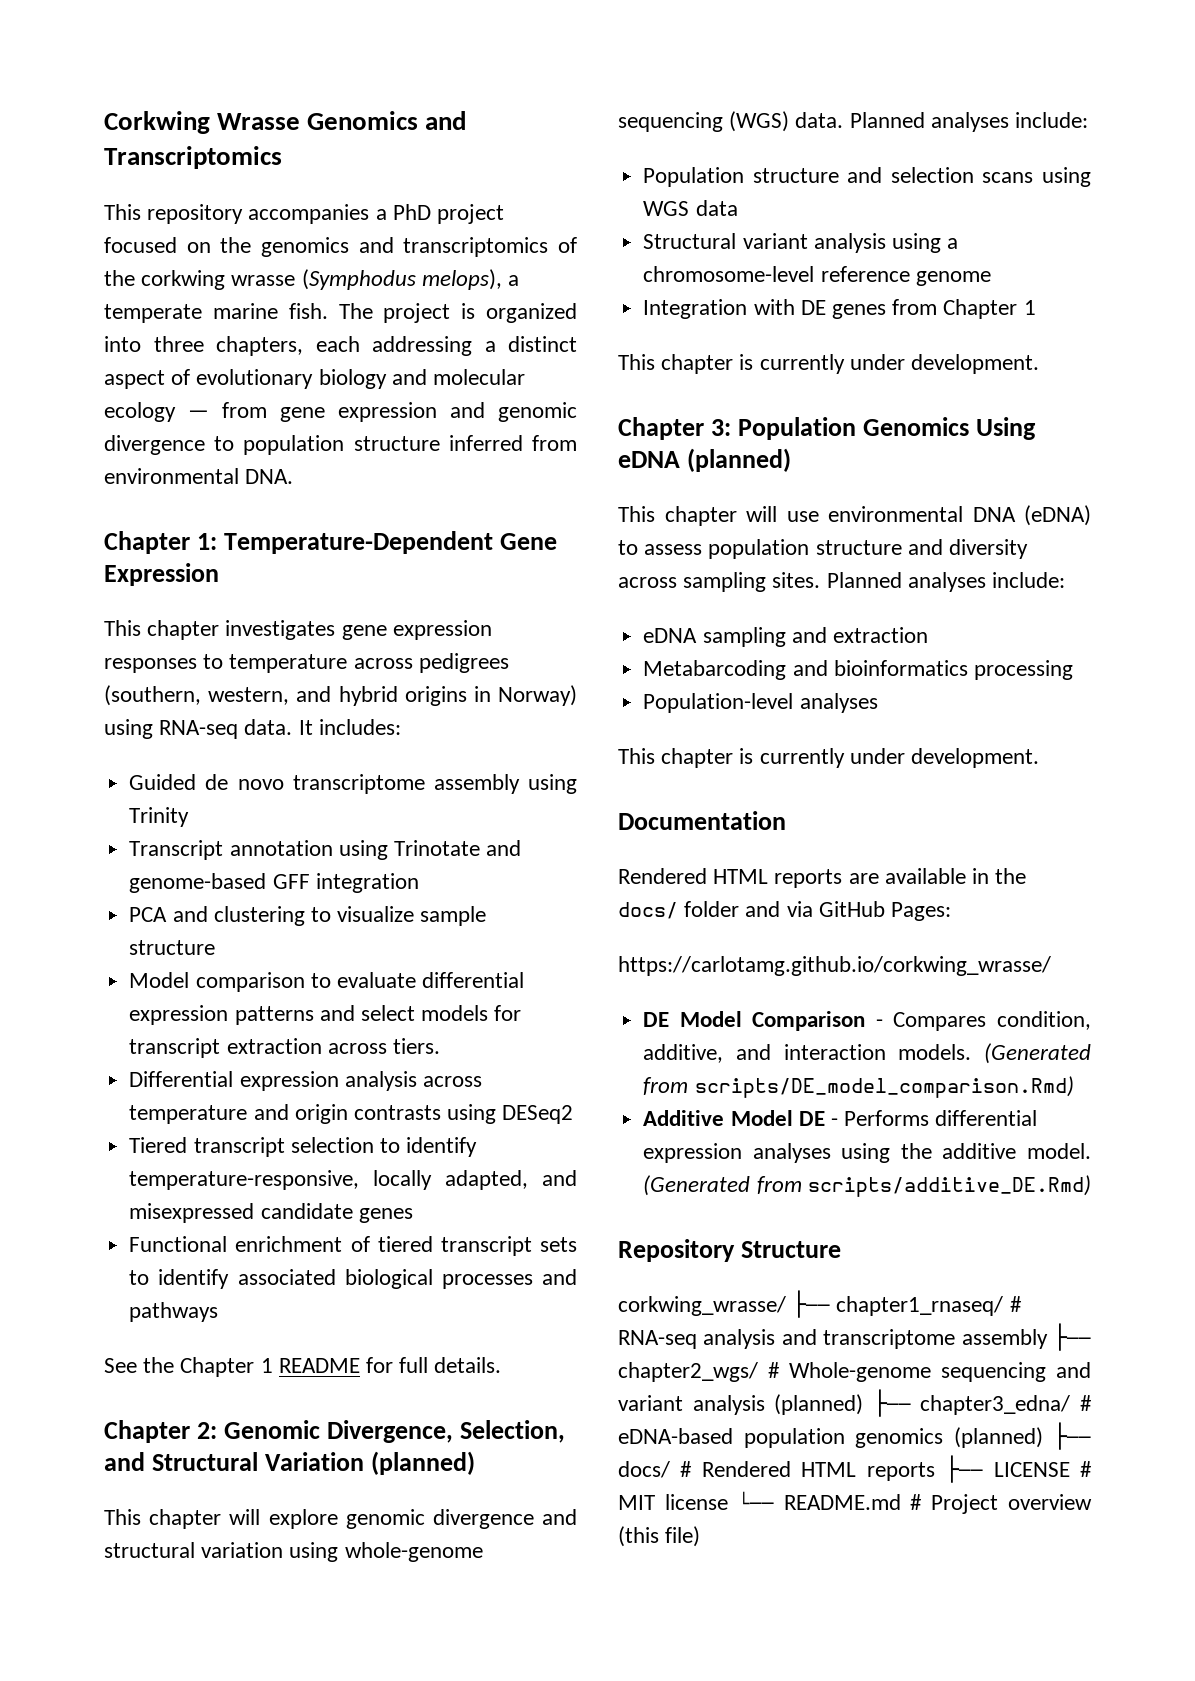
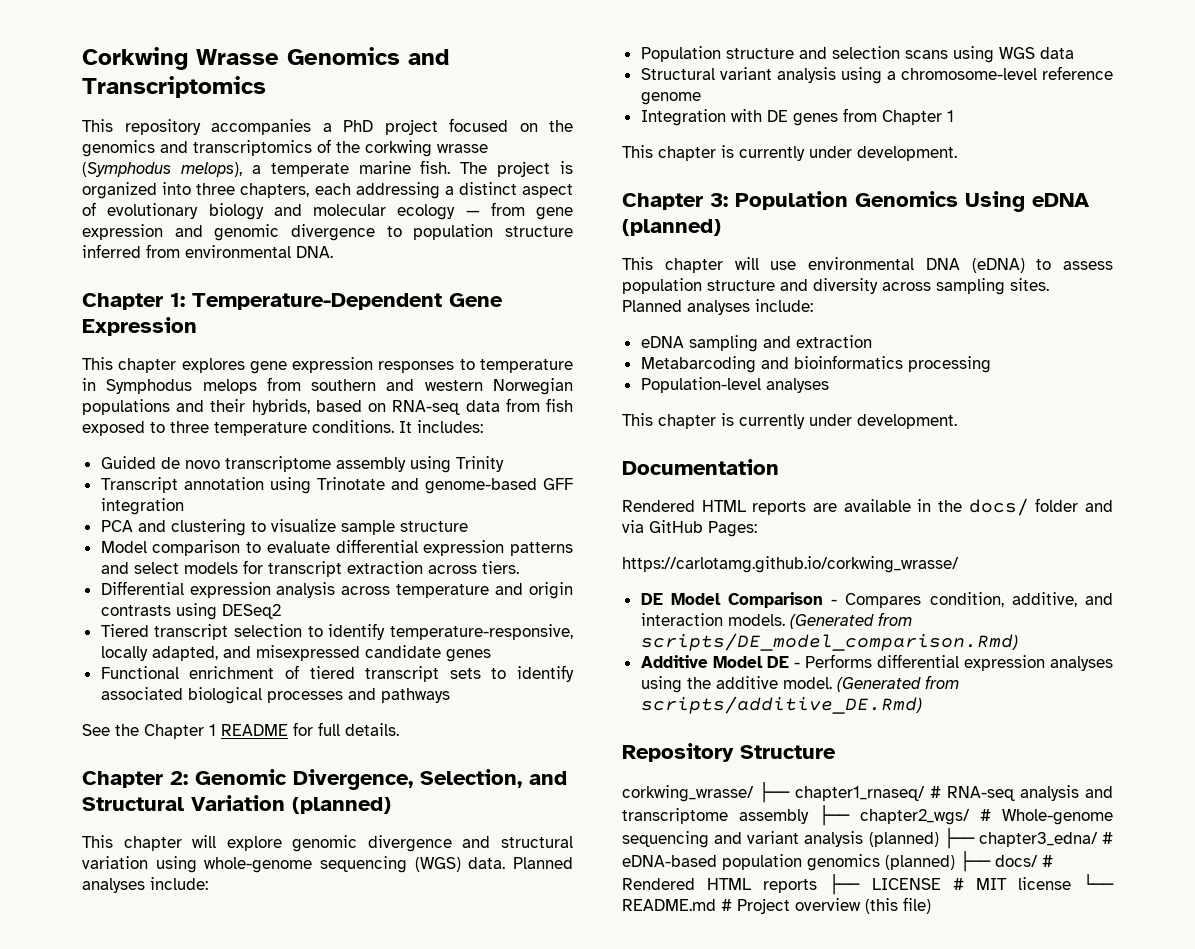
[225,620,336,640] investigates -> [181,358,245,373] explores
[353,653,509,673] [104,685,577,706] [104,719,293,739] across pedigrees (southern, western, and hybrid origins in Norway) using RNA-seq data. -> [82,377,573,395] [82,398,573,415] [82,420,394,436] in Symphodus melops from southern and western Norwegian populations and their hybrids, based on RNA-seq data from fish exposed to three temperature conditions.

